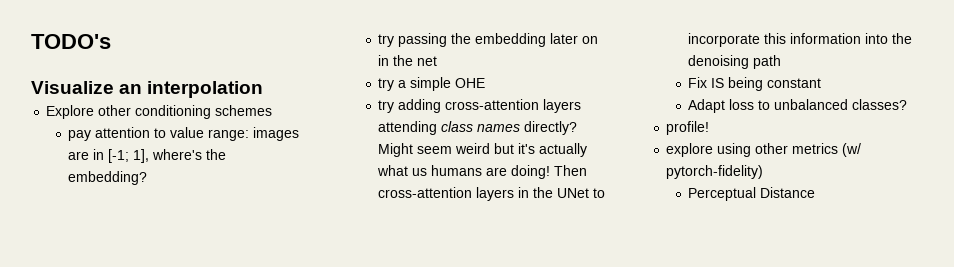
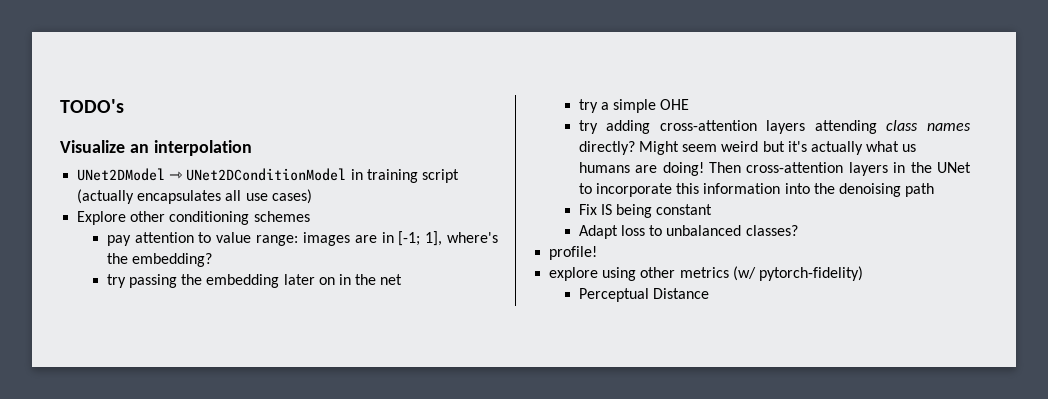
(264, 89) none -> [77,168,459,183] [77,189,312,204] // UNet2DModel ⇾ UNet2DConditionModel in training script (actually encapsulates all use cases)

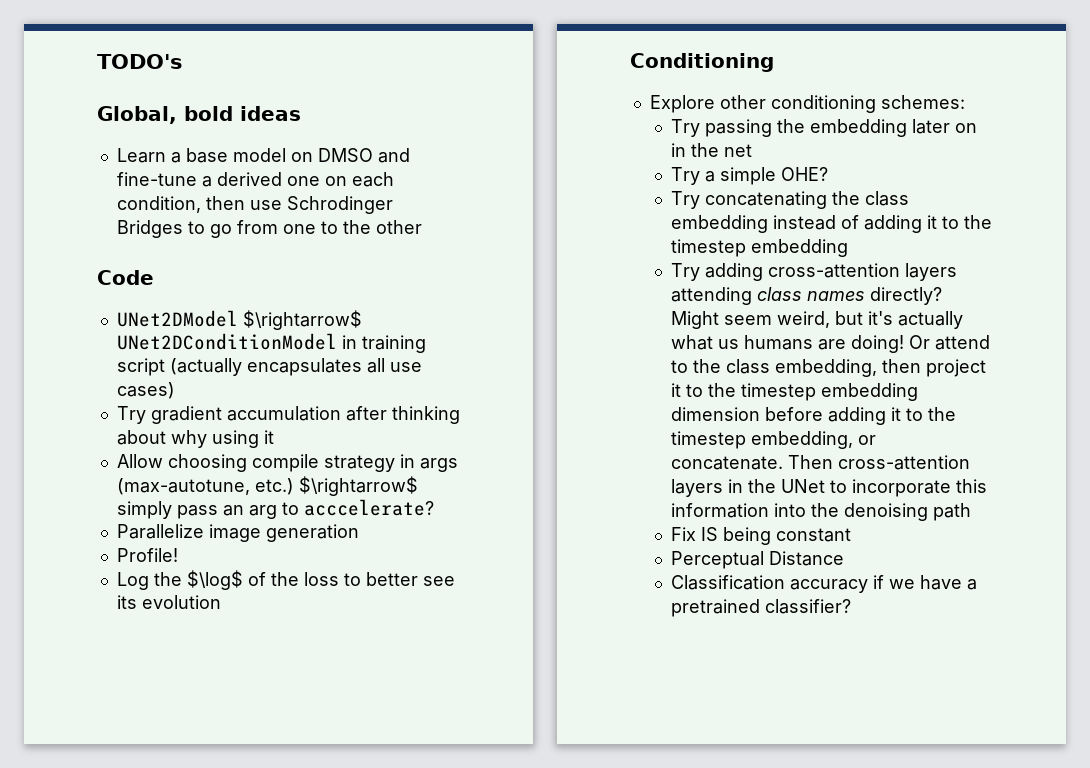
[60,140,252,156] Visualize an interpolation -> [97,106,301,124] [116,148,410,163] [116,172,394,187] [116,196,393,214] [116,220,422,238] [97,270,154,285] Global, bold ideas // Learn a base model on DMSO and fine-tune a derived one on each condition, then use Schrodinger Bridges to go from one to the other // Code
[169,171,183,180] ⇾ -> [242,310,362,330] $\rightarrow$
[77,211,310,225] [106,231,498,246] [106,253,212,267] [106,274,126,288] Explore other conditioning schemes // pay attention to value range: images are in [-1; 1], where's the embedding? // try -> [116,406,460,424] [116,430,274,448] [116,454,458,472] [116,476,418,496] [116,499,434,519] [116,524,359,542] [116,548,178,562] [116,570,455,590] [116,595,221,609] [630,53,774,72] [649,95,965,113] [671,119,701,137] Try gradient accumulation after thinking about why using it // Allow choosing compile strategy in args (max-autotune, etc.) $\rightarrow$ simply pass an arg to acccelerate? // Parallelize image generation // Profile! // Log the $\log$ of the loss to better see its evolution // Conditioning // Explore other conditioning schemes: // Try
[578,99,598,113] try -> [671,167,701,185] Try
[660,99,690,110] [578,120,598,134] OHE // try -> [781,167,829,181] [671,191,910,209] [671,215,993,233] [671,239,849,257] [671,263,701,281] OHE? // Try concatenating the class embedding instead of adding it to the timestep embedding // Try
[721,141,759,152] weird -> [777,311,831,328] weird,
(704, 169) none -> [909,335,991,350] [671,359,987,377] [671,383,919,401] [671,407,957,425] [671,431,877,449] [671,456,784,470] Or attend to the class embedding, then project it to the timestep embedding dimension before adding it to the timestep embedding, or concatenate.
[578,225,798,239] [549,246,598,260] [549,266,863,281] [578,288,709,302] Adapt loss to unbalanced classes? // profile! // explore using other metrics (w/ pytorch-fidelity) // Perceptual Distance -> [671,551,845,569] [671,575,978,593] [671,599,852,617] Perceptual Distance // Classification accuracy if we have a pretrained classifier?

